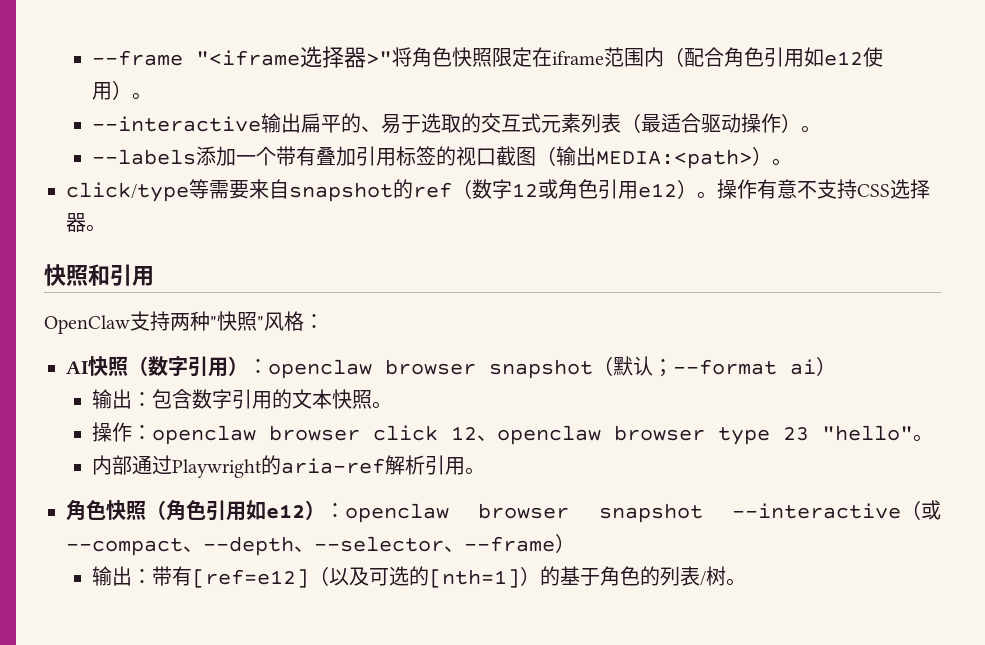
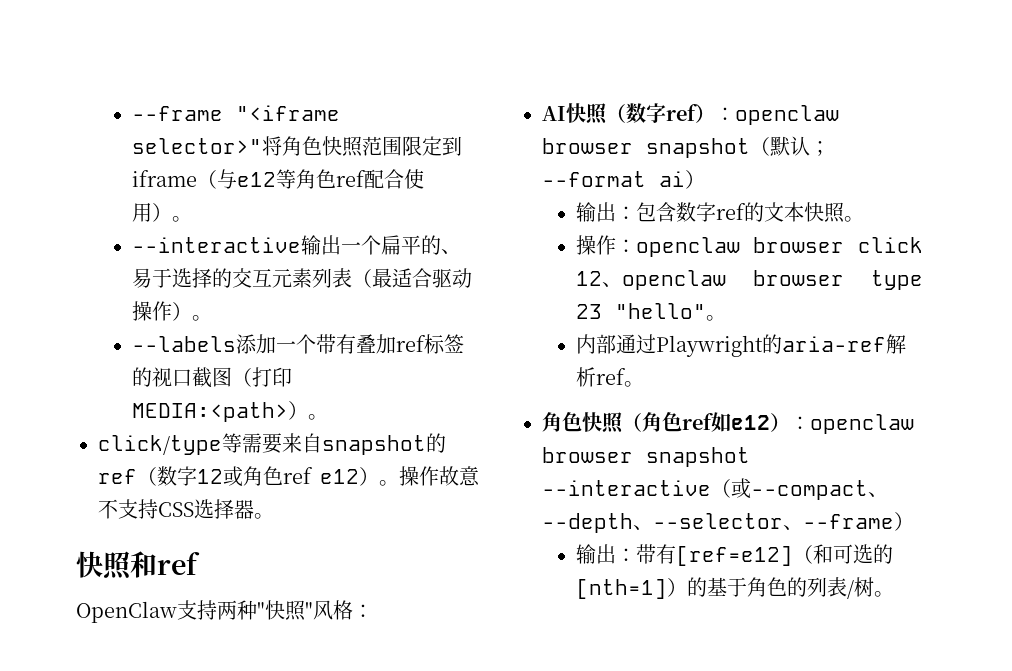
[299,46,863,68] 选择器>"将角色快照限定在iframe范围内（配合角色引用如e12 -> [131,136,462,157] [131,169,404,189] selector>"将角色快照范围限定到iframe（与e12等角色ref配合
(301, 123) none -> [340,235,381,255] 一个
[440,113,541,133] 取的交互式 -> [191,268,272,288] 择的交互
[355,146,396,166] 引用 -> [395,335,426,352] ref
[555,146,596,166] 输出 -> [251,367,292,387] 打印
[598,179,638,199] 引用 -> [283,467,313,484] ref
[757,179,777,199] 有 -> [439,466,459,486] 故
[110,264,154,286] 引用 -> [157,552,200,575] ref
[188,356,228,377] 引用 -> [666,104,697,121] ref
[231,389,272,409] 引用 -> [715,203,746,220] ref
[424,455,465,475] 引用 -> [595,368,626,385] ref
[206,500,246,521] 引用 -> [682,413,713,430] ref
[328,567,369,586] 以及 -> [812,544,833,564] 和

